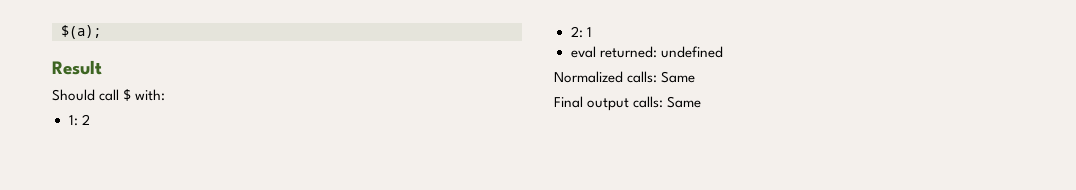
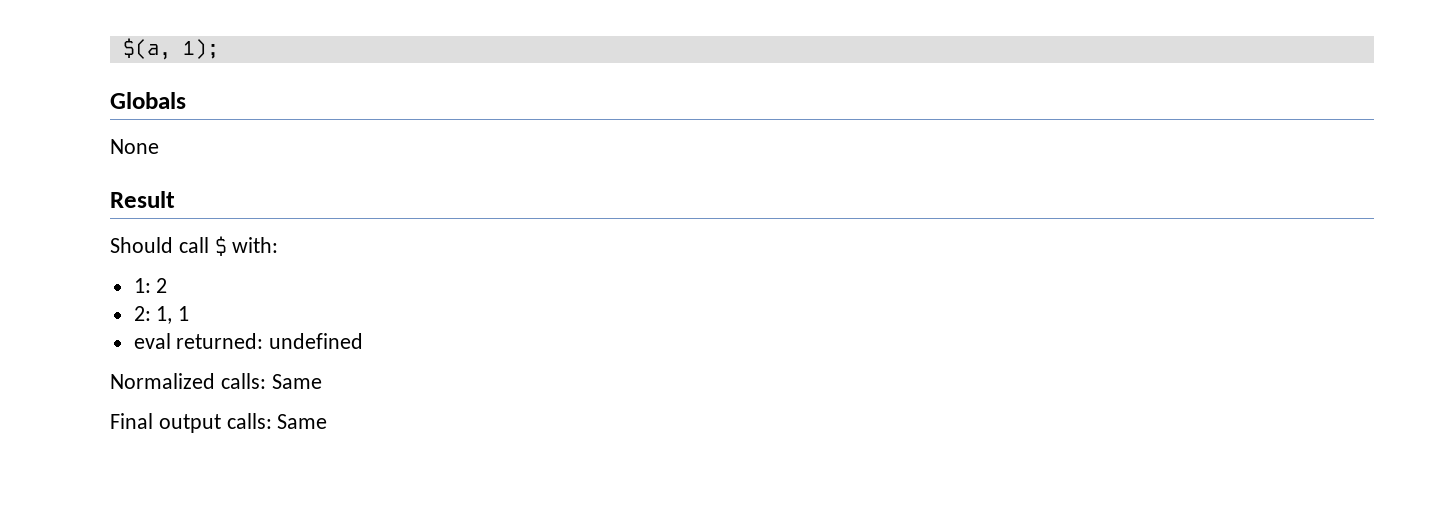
[61,25,101,39] $(a); -> [122,38,219,60] [110,92,186,109] [110,139,159,154] $(a, 1); // Globals // None
(583, 32) none -> [156,306,173,324] 1,

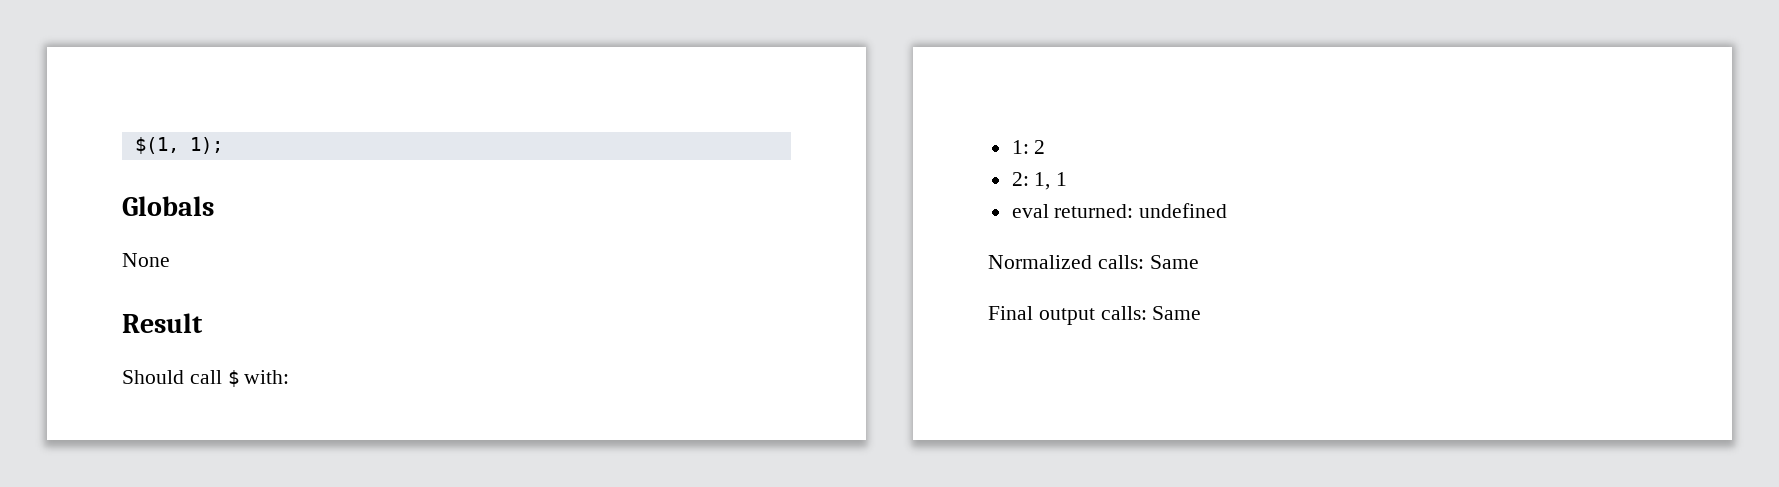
[122,38,171,60] $(a, -> [134,137,179,154] $(1,

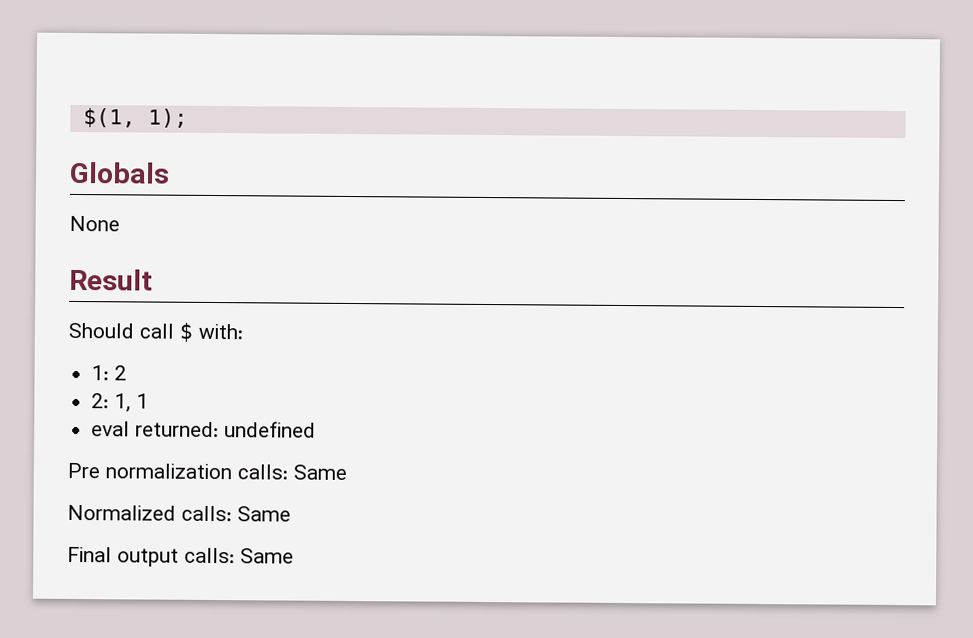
(1228, 210) none -> [67,462,347,480] // Pre normalization calls: Same

